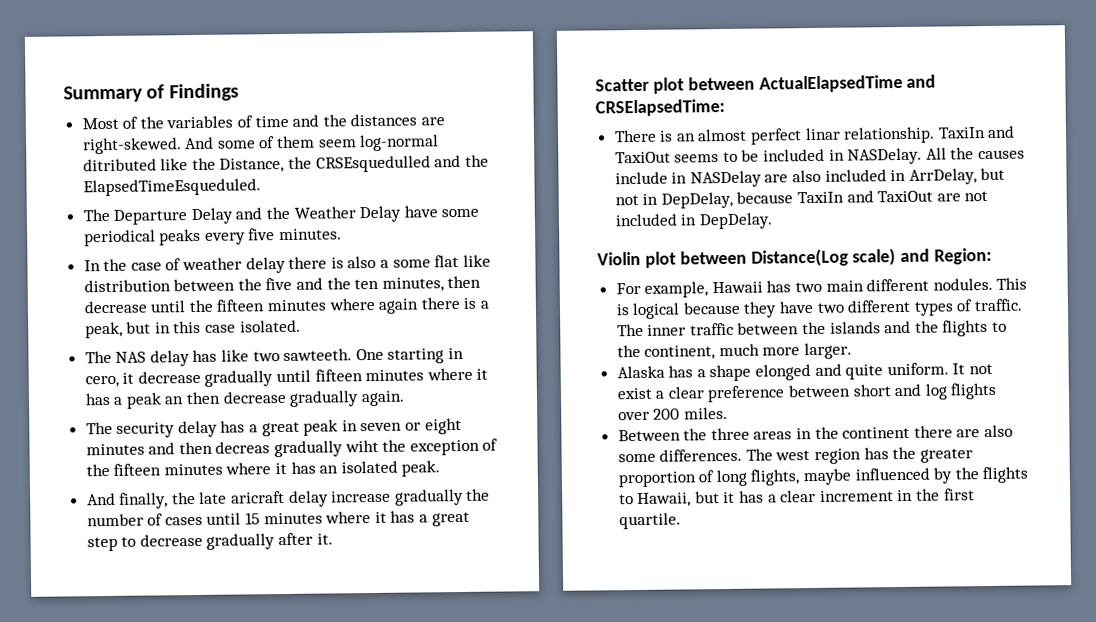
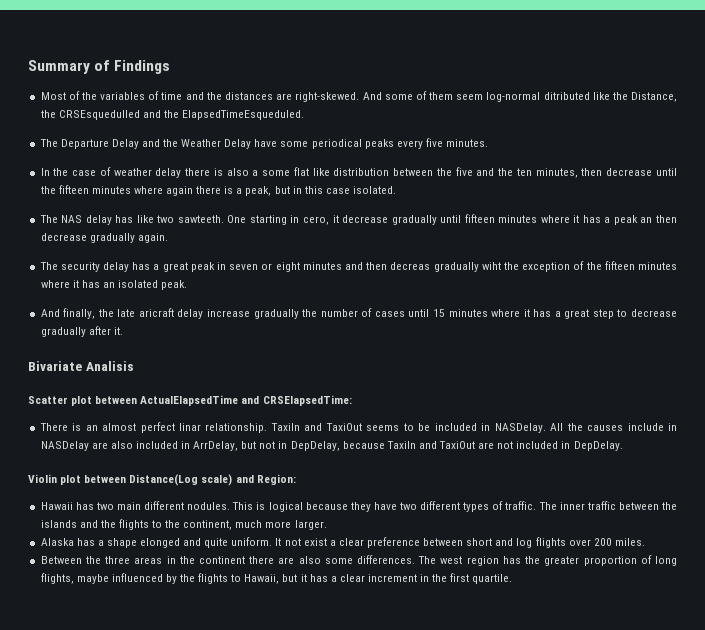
(333, 539) none -> [28,361,134,371] // Bivariate Analisis
[615,281,709,298] For example, -> (296, 479) none

